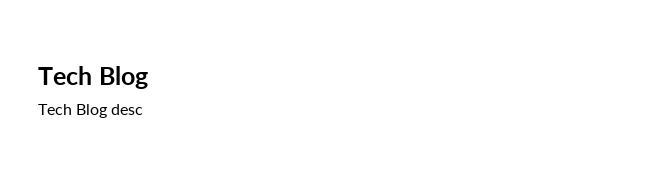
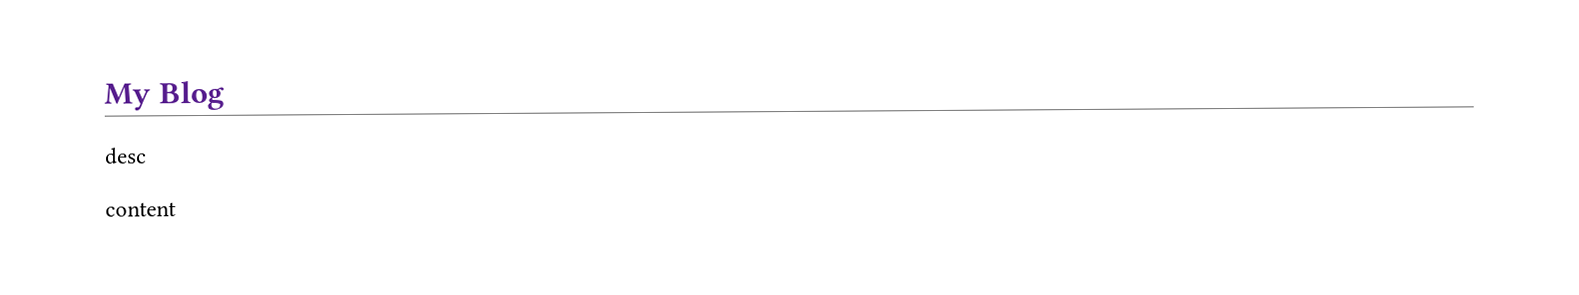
[38,66,92,85] Tech -> [104,83,151,111] My
[38,104,108,118] Tech Blog -> (225, 95) none
(144, 109) none -> [105,202,176,217] // content

